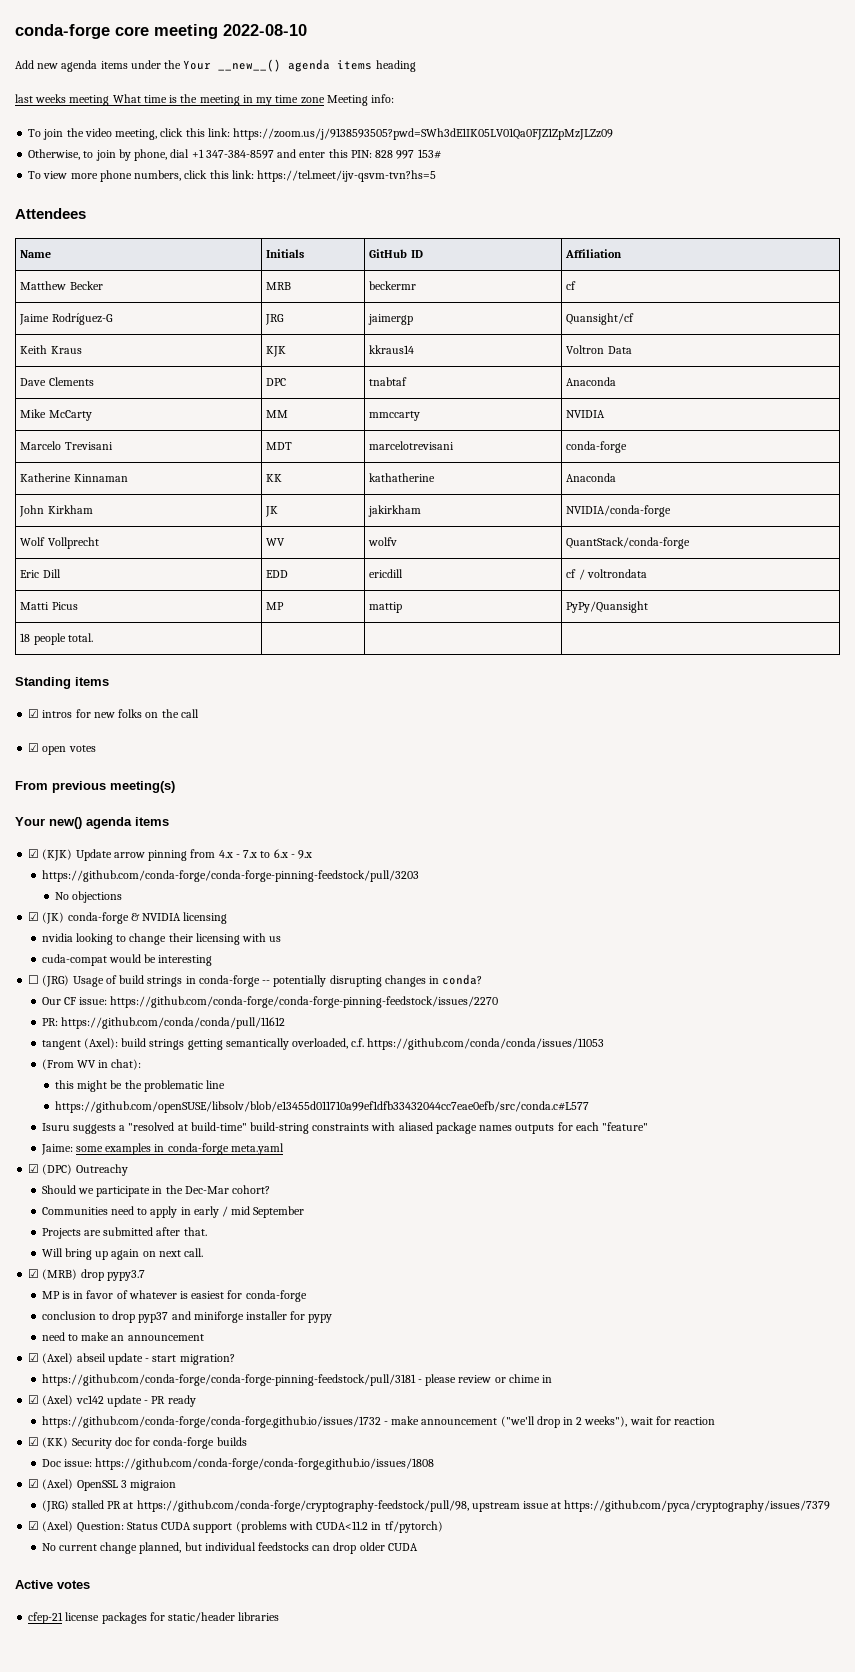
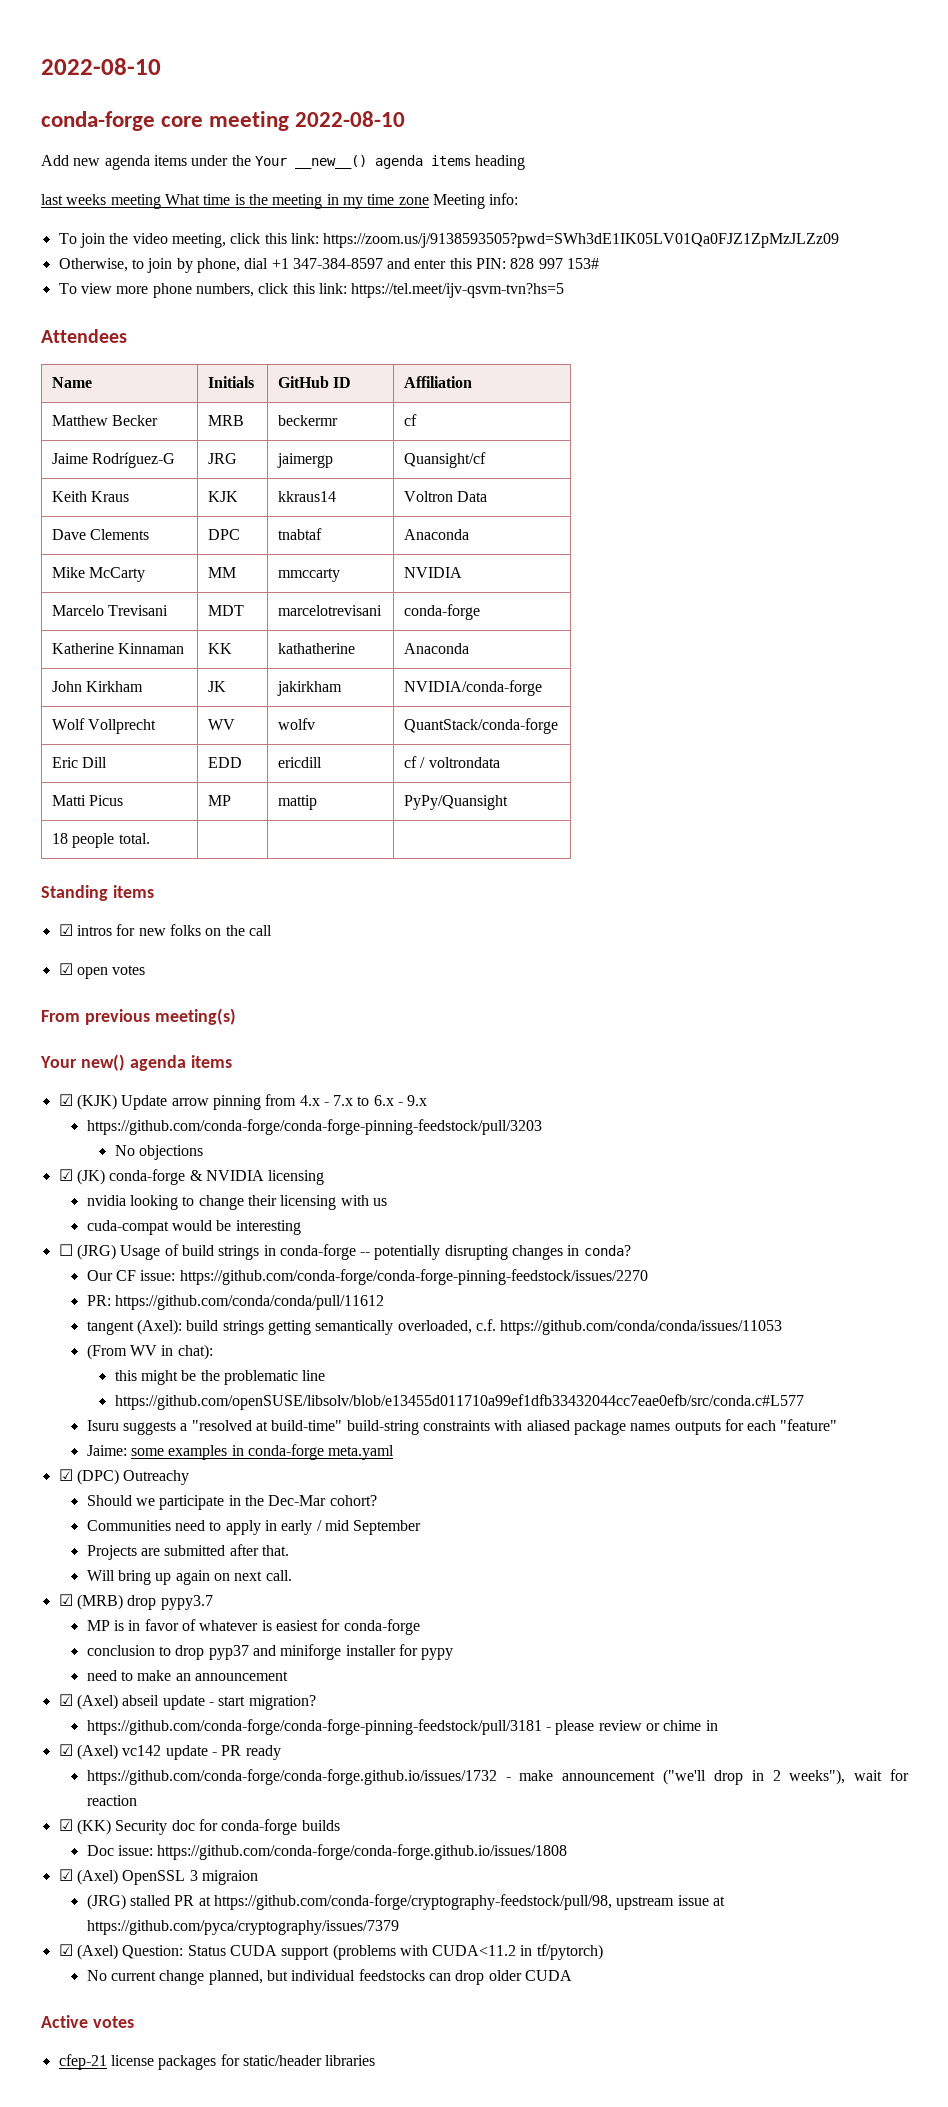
(15, 31) none -> [41,58,161,75] 2022-08-10 //

